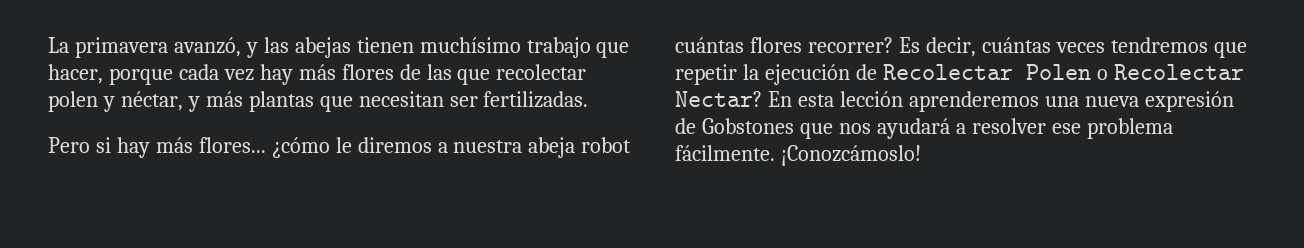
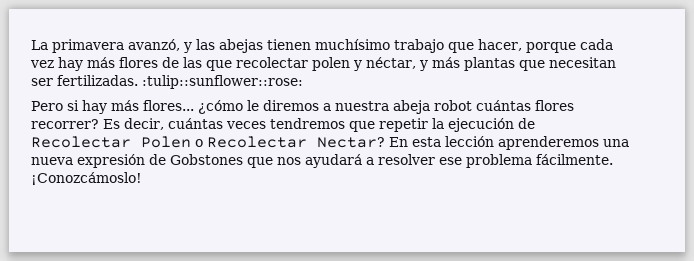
(589, 99) none -> [142,75,303,89] :tulip::sunflower::rose:

